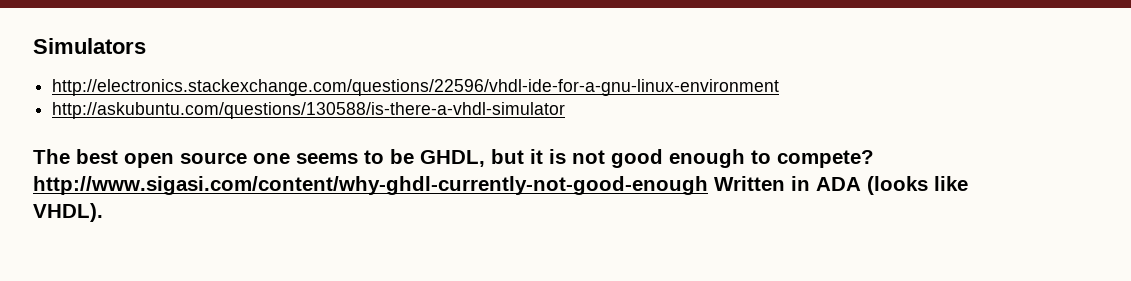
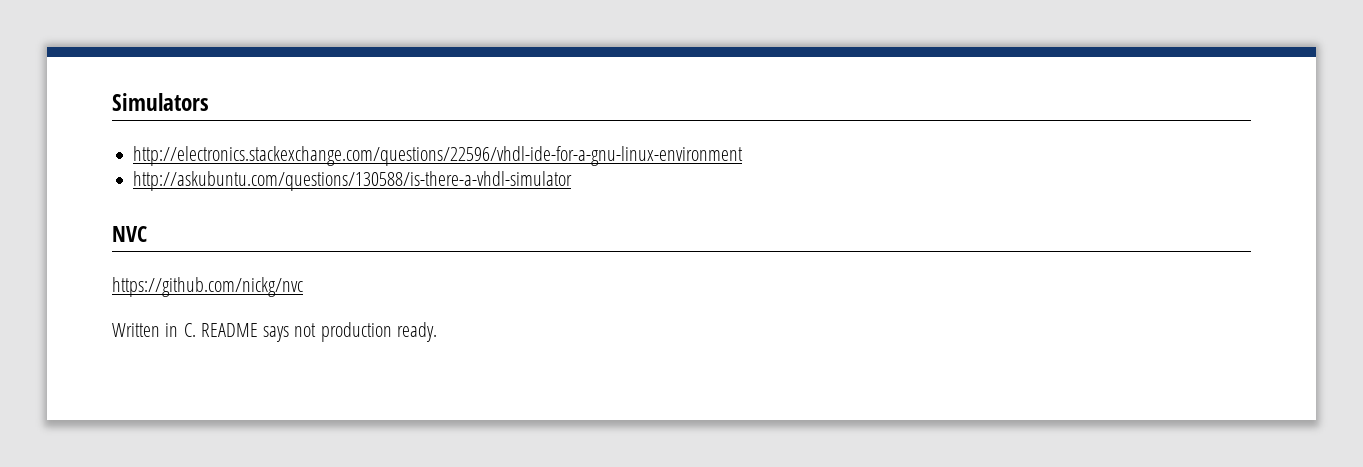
[33,149,874,168] [33,176,968,195] [33,203,103,222] The best open source one seems to be GHDL, but it is not good enough to compete? http://www.sigasi.com/content/why-ghdl-currently-not-good-enough Written in ADA (looks like VHDL). -> [112,226,147,242] [112,277,303,297] [112,322,437,342] NVC // https://github.com/nickg/nvc // Written in C. README says not production ready.

